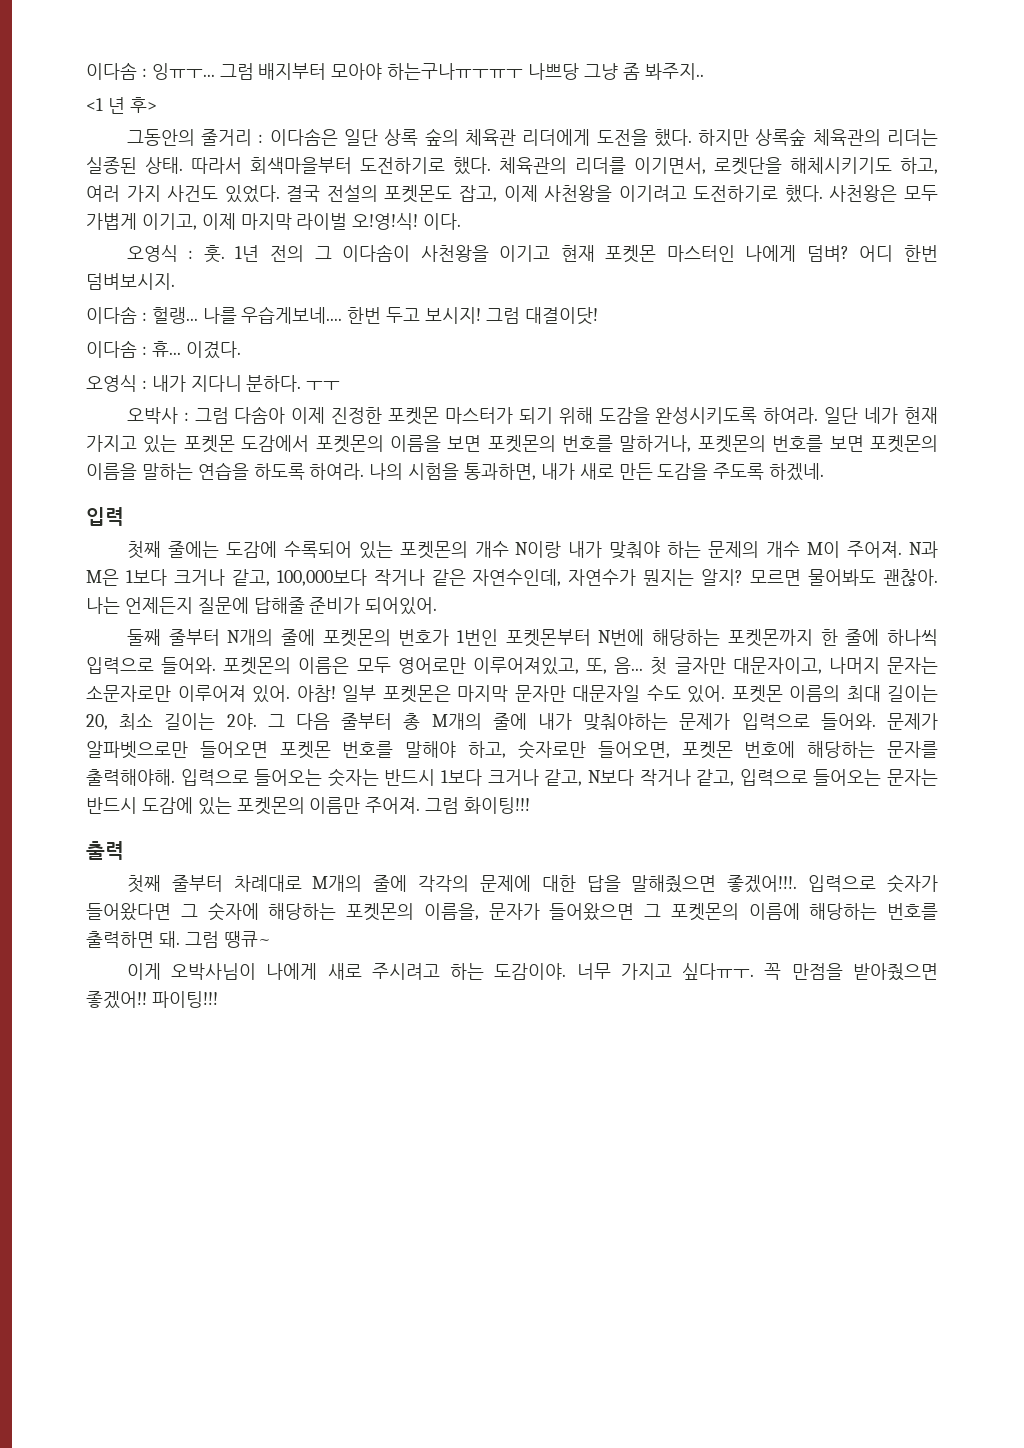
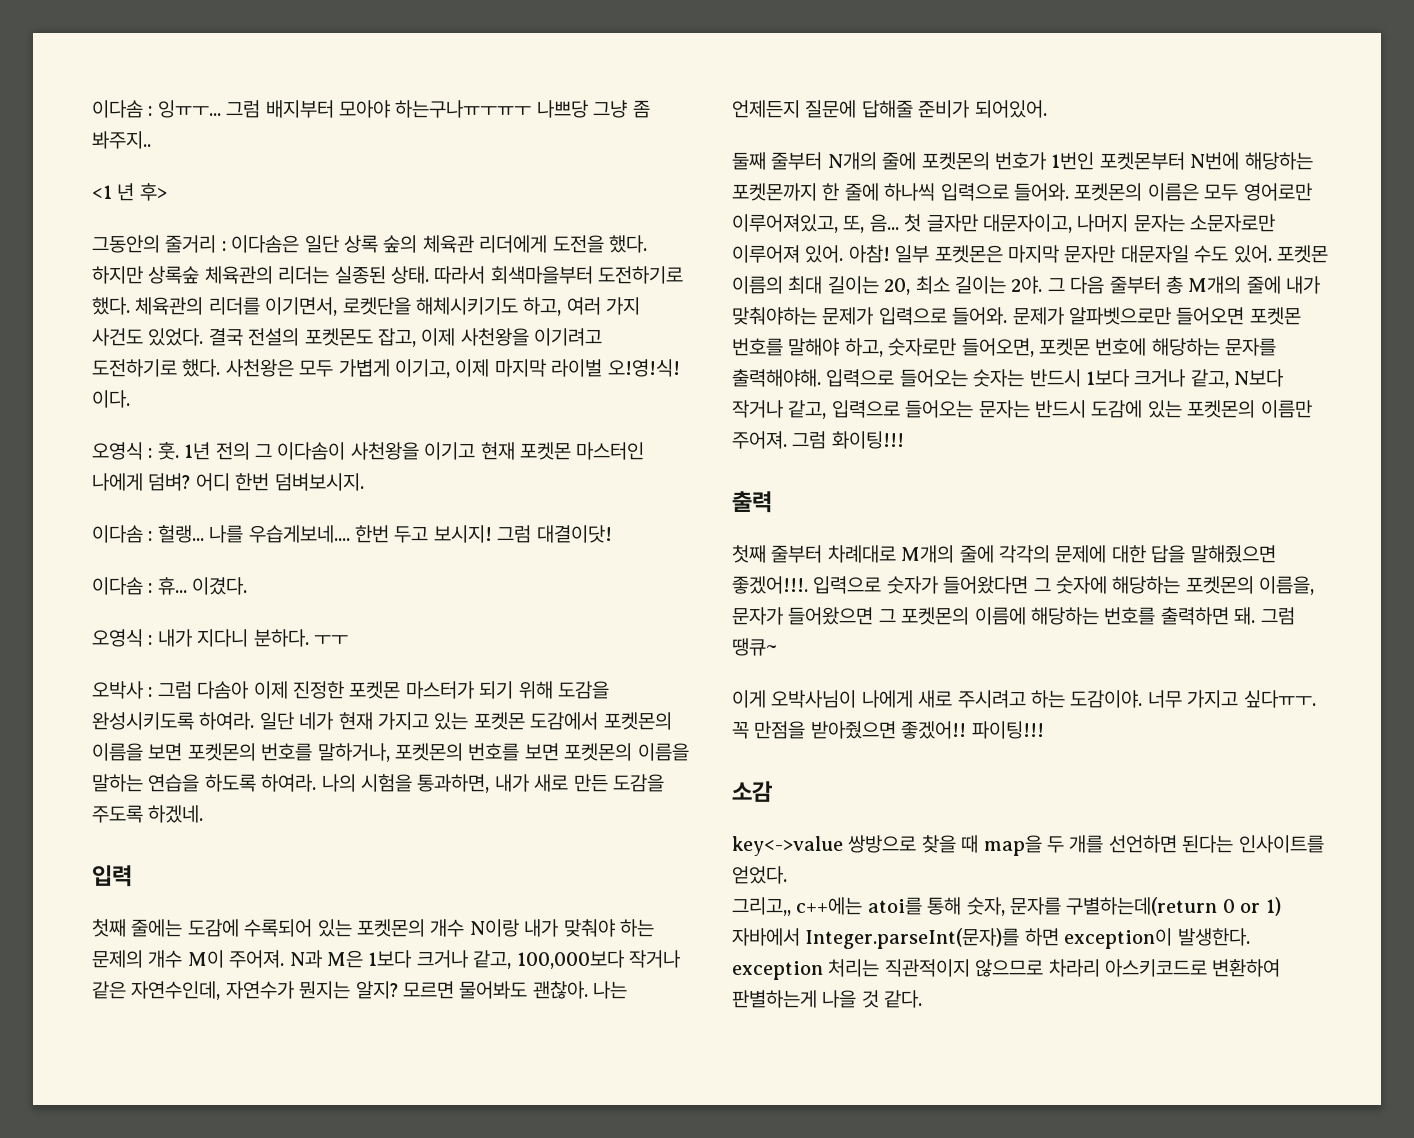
(218, 999) none -> [732,781,772,802] [732,835,1324,856] [732,866,787,884] [732,897,1281,916] [732,928,1250,949] [732,959,1281,980] [732,990,923,1008] // 소감 // key<->value 쌍방으로 찾을 때 map을 두 개를 선언하면 된다는 인사이트를 얻었다. // 그리고,, c++에는 atoi를 통해 숫자, 문자를 구별하는데(return 0 or 1) 자바에서 Integer.parseInt(문자)를 하면 exception이 발생한다. exception 처리는 직관적이지 않으므로 차라리 아스키코드로 변환하여 판별하는게 나을 것 같다.

